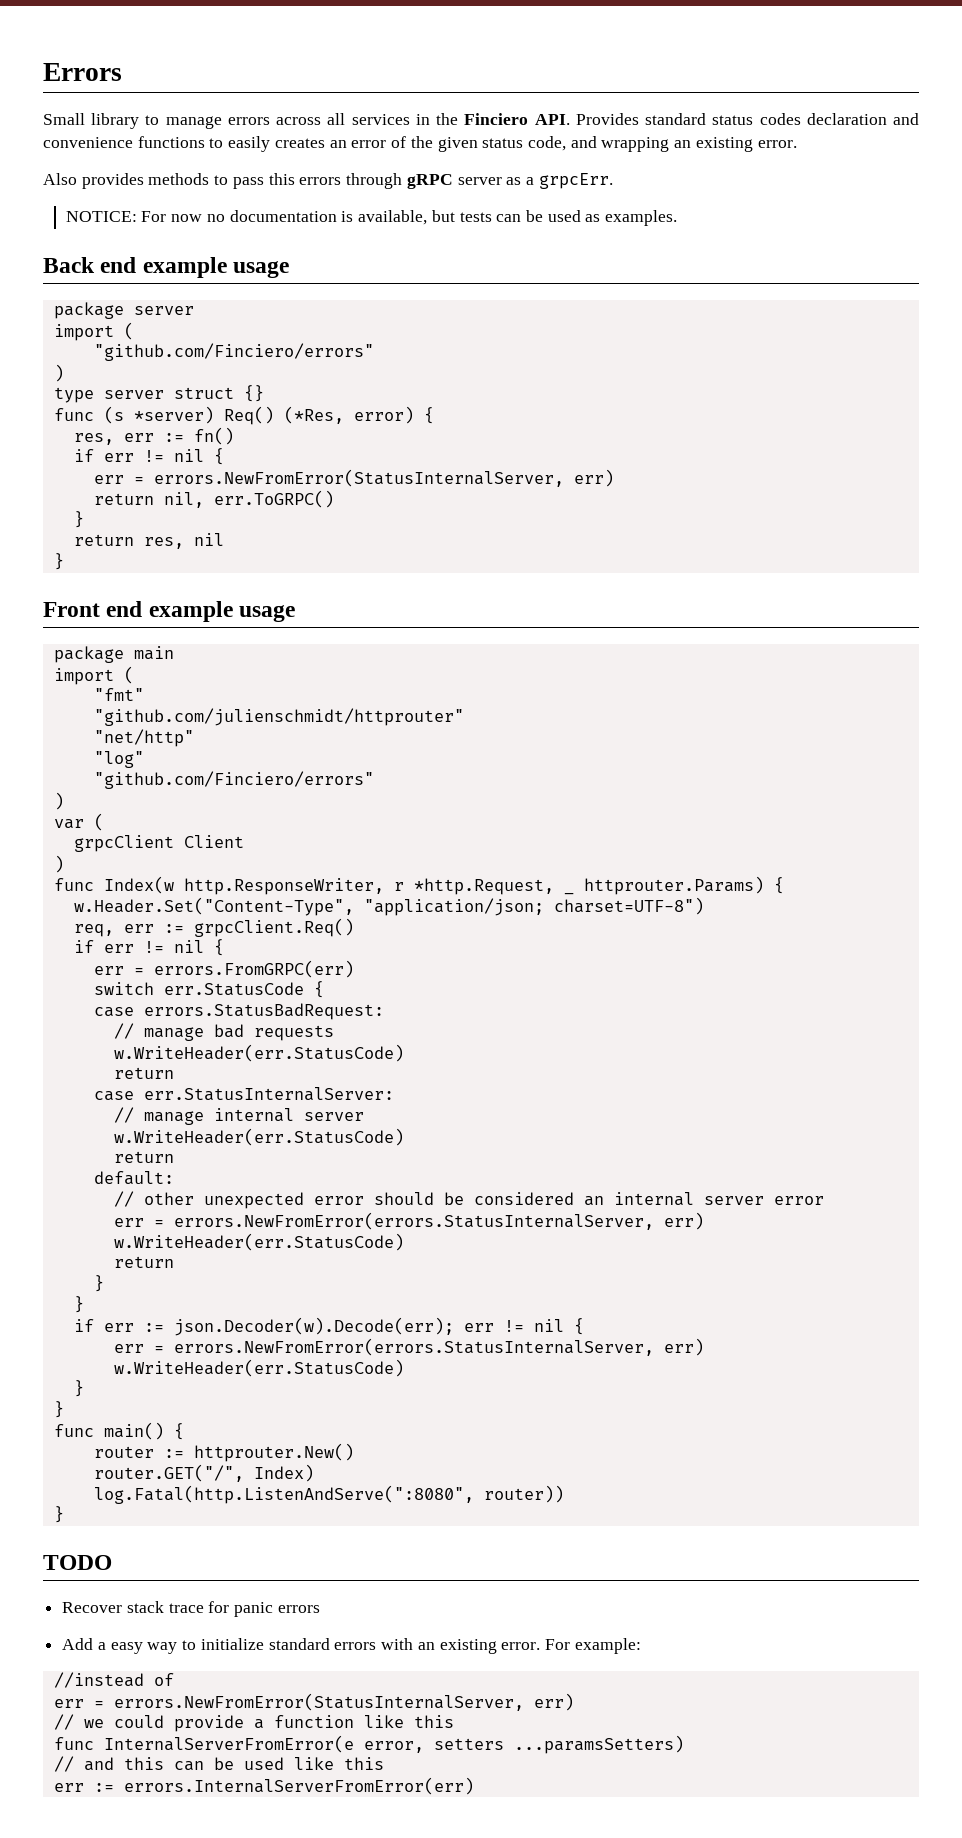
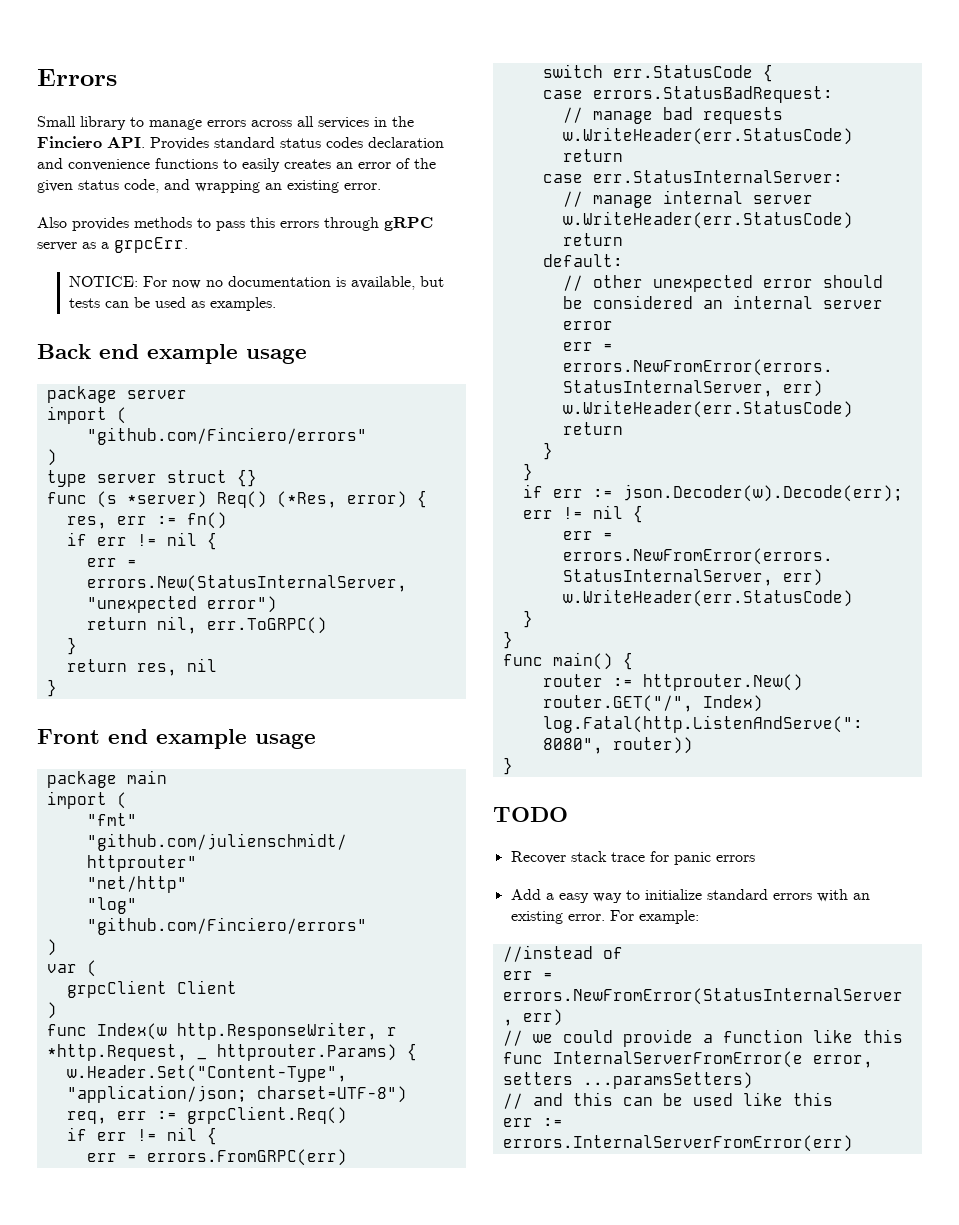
[153,469,614,487] errors.NewFromError(StatusInternalServer, err) -> [86,575,407,592] [86,596,277,613] errors.New(StatusInternalServer, "unexpected error")

